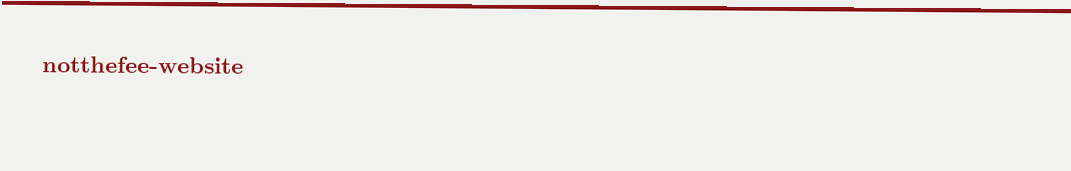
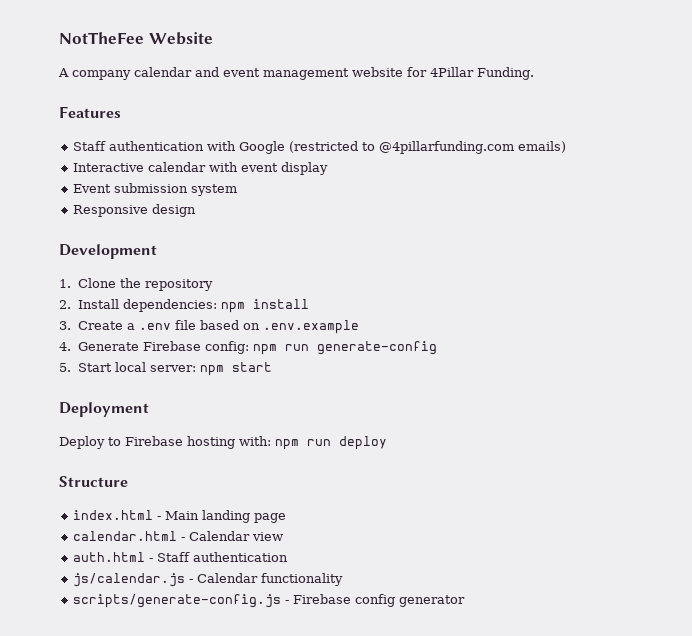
[42,56,244,74] notthefee-website -> [59,32,213,45] [58,67,534,80] [59,106,121,118] [73,141,567,154] [73,162,329,175] [73,183,238,196] [73,204,197,217] [59,244,157,259] [59,278,213,291] [59,299,309,313] [59,320,359,334] [59,341,437,355] [59,362,272,376] [59,402,149,417] [59,436,387,450] [59,476,128,487] [73,510,287,523] [73,531,284,541] [73,552,289,562] [73,573,344,587] [73,594,466,608] NotTheFee Website // A company calendar and event management website for 4Pillar Funding. // Features // Staff authentication with Google (restricted to @4pillarfunding.com emails) // Interactive calendar with event display // Event submission system // Responsive design // Development // 1. Clone the repository // 2. Install dependencies: npm install // 3. Create a .env file based on .env.example // 4. Generate Firebase config: npm run generate-config // 5. Start local server: npm start // Deployment // Deploy to Firebase hosting with: npm run deploy // Structure // index.html - Main landing page // calendar.html - Calendar view // auth.html - Staff authentication // js/calendar.js - Calendar functionality // scripts/generate-config.js - Firebase config generator

